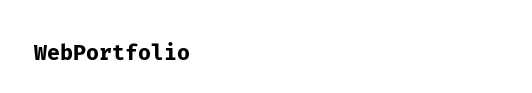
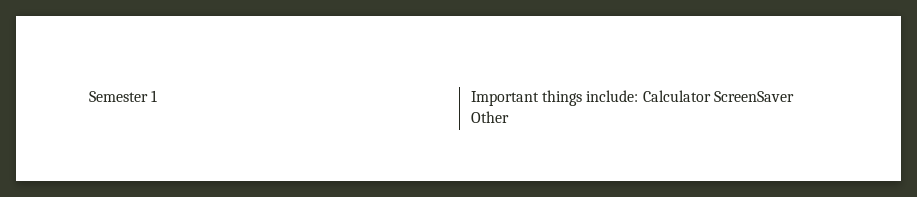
[33,42,190,60] WebPortfolio -> [89,90,158,102] [471,90,794,106] [471,111,509,123] Semester 1 // Important things include: Calculator ScreenSaver Other

